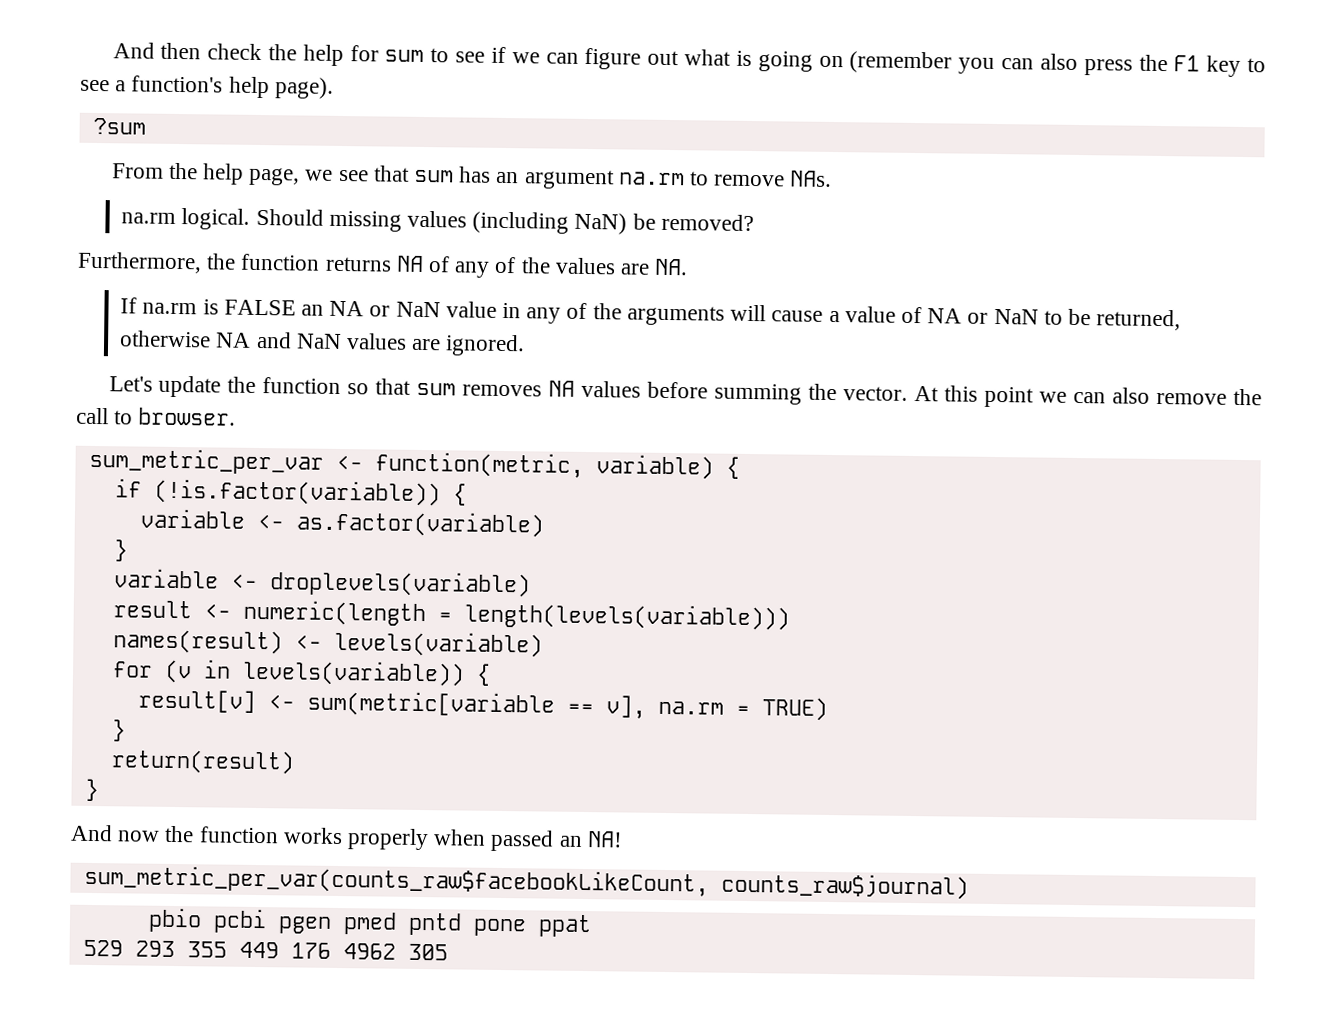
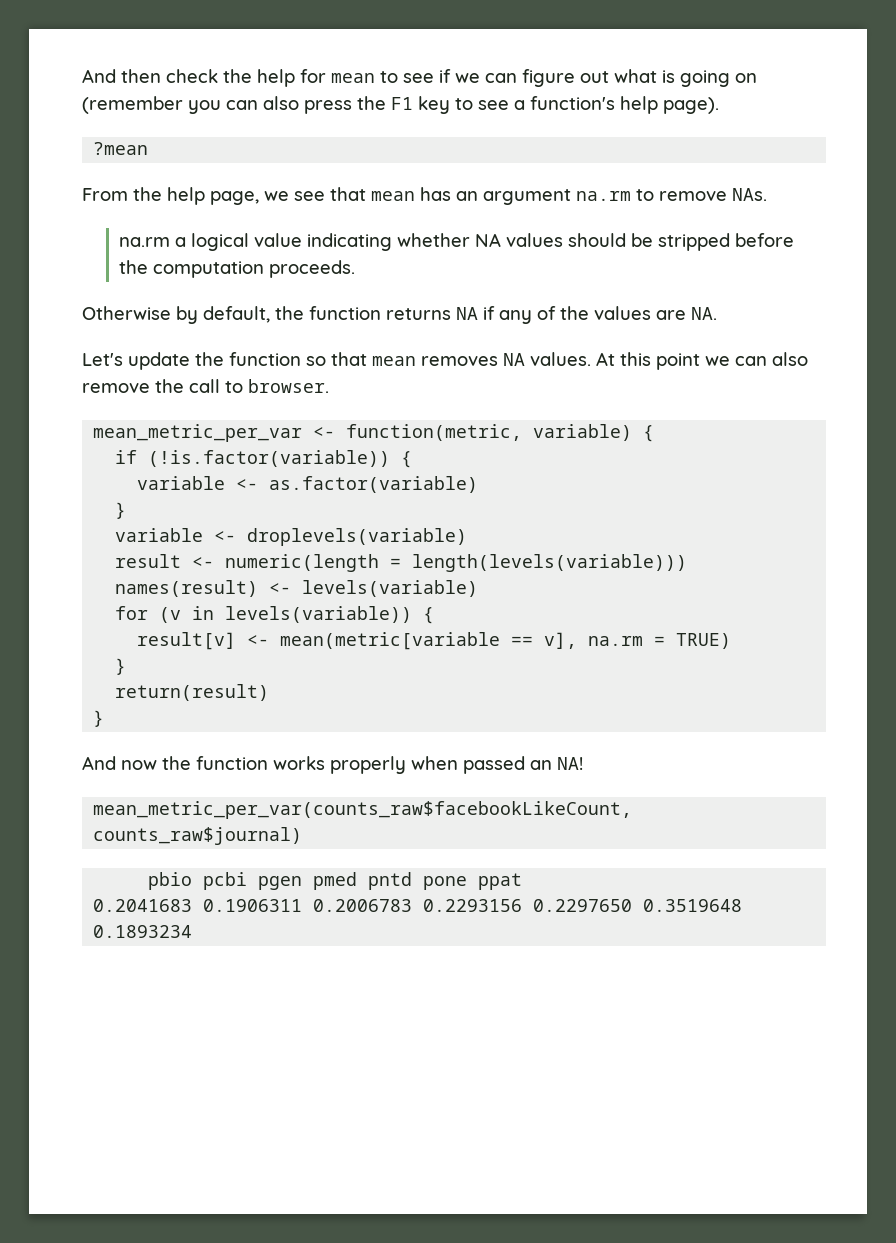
[384,49,425,62] sum -> [331,73,375,83] mean
[92,117,146,135] ?sum -> [93,142,149,155] ?mean
[413,169,454,183] sum -> [371,191,415,201] mean
[181,208,754,235] [77,251,202,274] logical. Should missing values (including NaN) be removed? // Furthermore, -> [174,233,794,251] [118,260,355,278] [82,306,270,324] a logical value indicating whether NA values should be stripped before the computation proceeds. // Otherwise by default,
[428,256,451,273] of -> [483,306,495,320] if
[120,297,1182,331] [120,330,526,357] // If na.rm is FALSE an NA or NaN value in any of the arguments will cause a value of NA or NaN to be returned, otherwise NA and NaN values are ignored. -> (717, 313) none
[416,382,457,396] sum -> [372,356,416,366] mean
[581,380,909,405] values before summing the vector. -> [530,352,591,366] values.
[88,447,324,475] sum_metric_per_var -> [93,424,303,442] mean_metric_per_var
[306,690,555,718] sum(metric[variable -> [280,632,501,650] mean(metric[variable
[83,864,709,897] sum_metric_per_var(counts_raw$facebookLikeCount, -> [93,801,633,819] mean_metric_per_var(counts_raw$facebookLikeCount,
[82,939,448,961] 529 293 355 449 176 4962 305 -> [93,899,743,912] [93,925,193,938] 0.2041683 0.1906311 0.2006783 0.2293156 0.2297650 0.3519648 0.1893234

